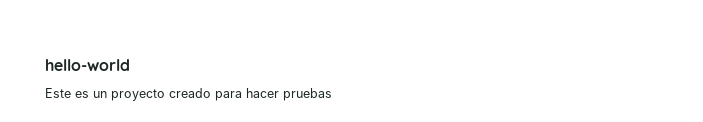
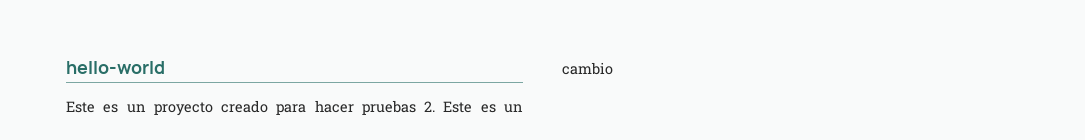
(332, 94) none -> [424,101,523,113] [562,62,613,75] 2. Este es un cambio

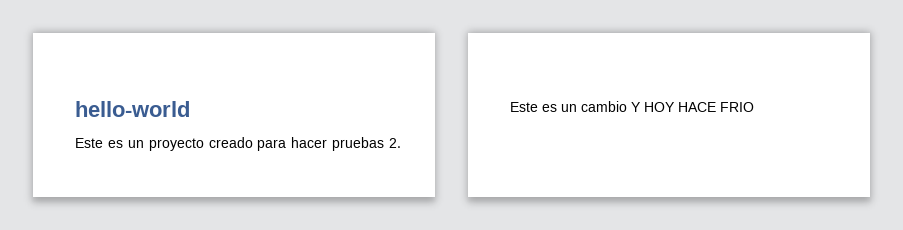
(613, 68) none -> [631,102,754,112] Y HOY HACE FRIO

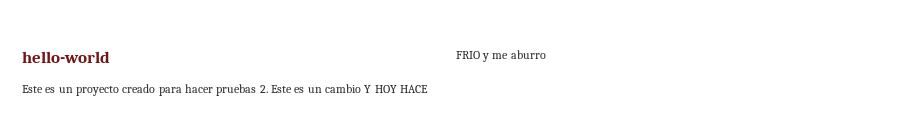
(754, 107) none -> [482,50,546,62] y me aburro

